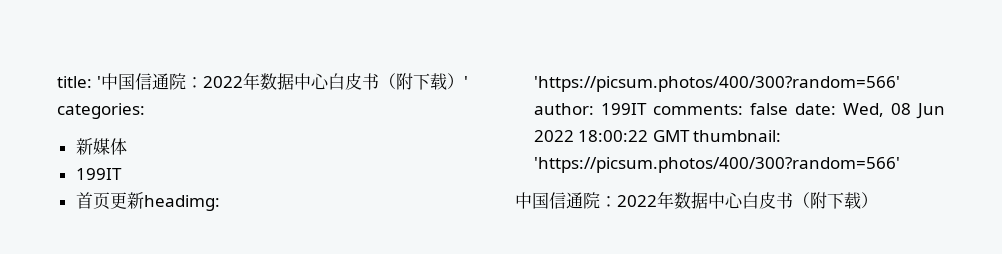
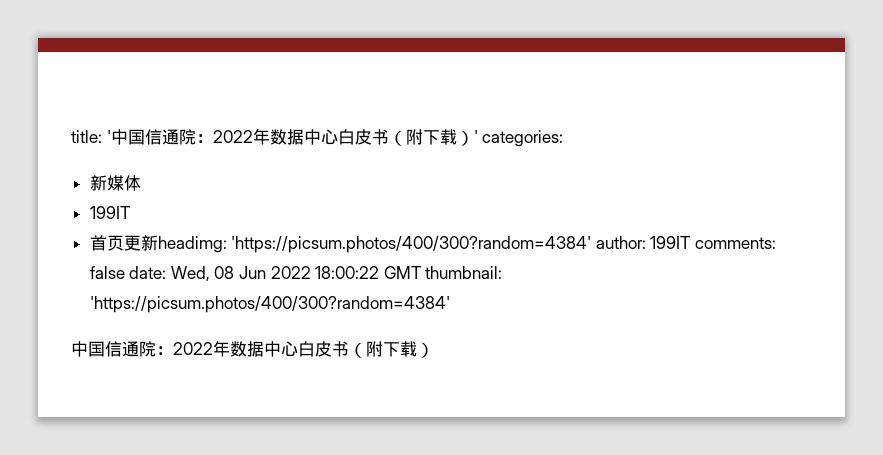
[533,76,900,92] 'https://picsum.photos/400/300?random=566' -> [231,236,592,253] 'https://picsum.photos/400/300?random=4384'
[533,157,900,173] 'https://picsum.photos/400/300?random=566' -> [89,296,450,313] 'https://picsum.photos/400/300?random=4384'

